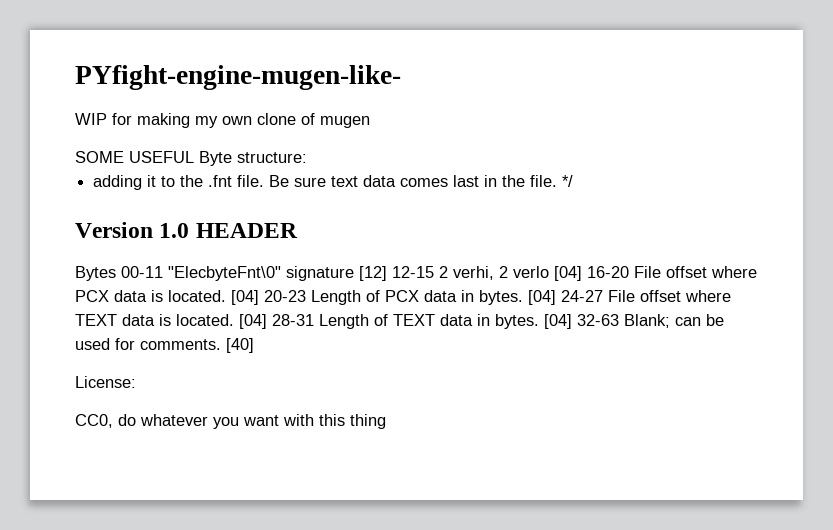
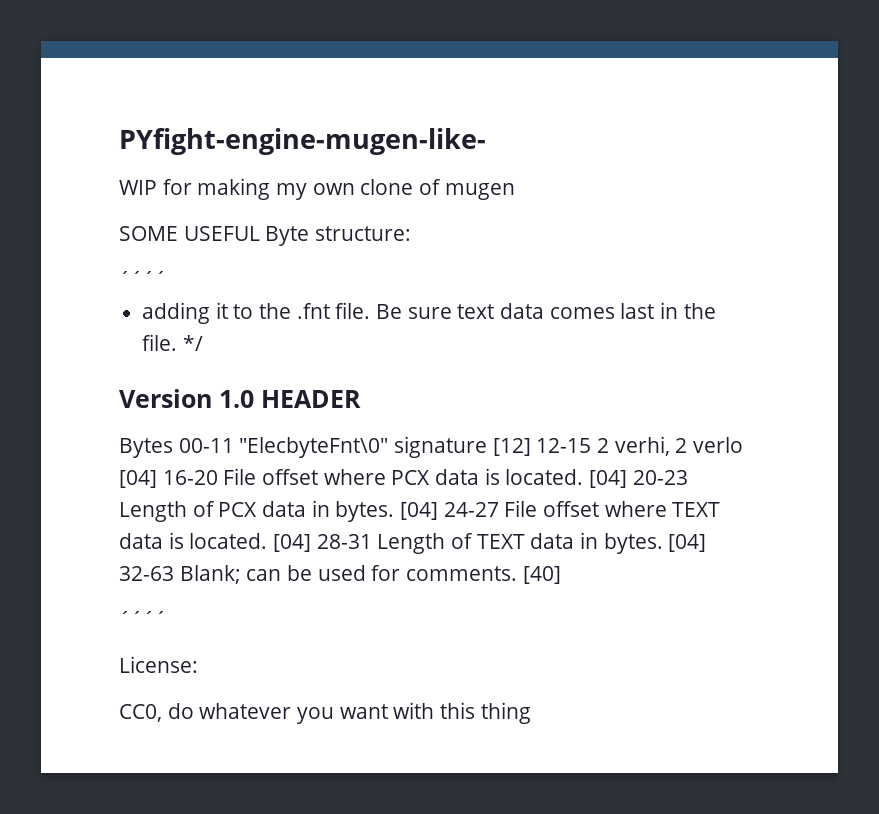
(307, 157) none -> [119,271,167,287] // ´´´´
(254, 345) none -> [119,611,167,627] // ´´´´

